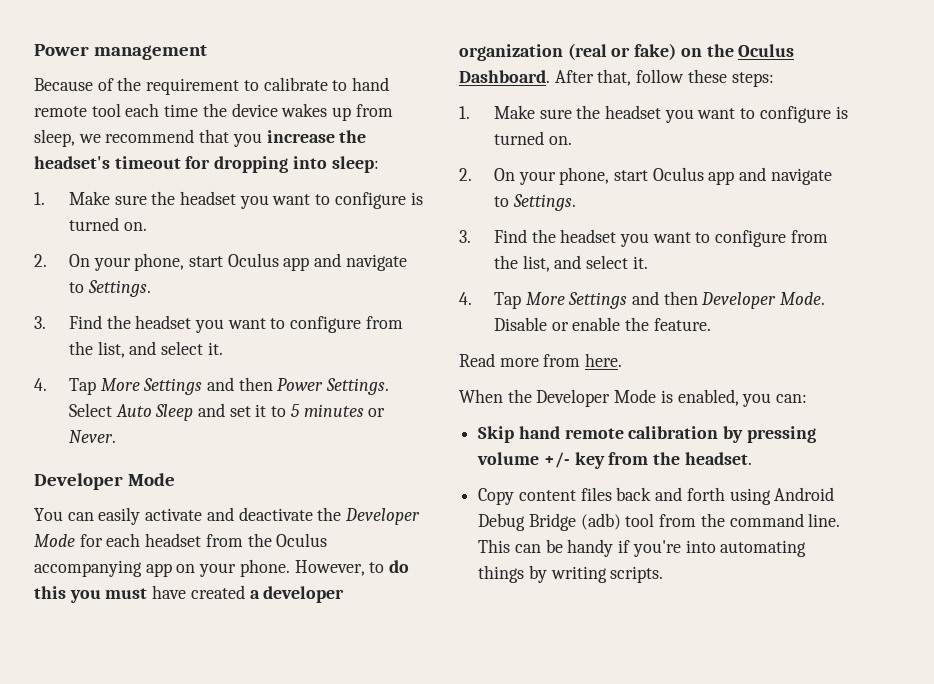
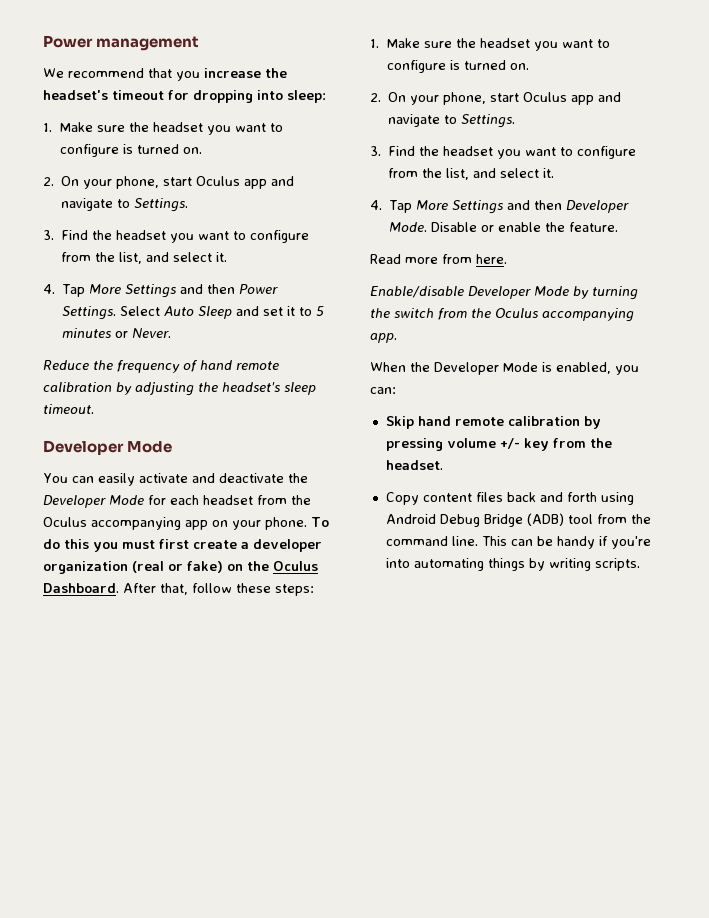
[34,77,390,95] [34,103,393,121] [34,129,101,147] Because of the requirement to calibrate to hand remote tool each time the device wakes up from sleep, we -> [43,68,64,78] We
(116, 436) none -> [43,360,279,373] [43,382,316,396] [43,404,94,414] // Reduce the frequency of hand remote calibration by adjusting the headset's sleep timeout.
[294,560,385,576] However, to -> [311,517,329,527] To
[152,585,245,599] have created -> [159,539,237,549] first create
(623, 360) none -> [370,286,638,300] [370,308,634,322] [370,333,397,343] // Enable/disable Developer Mode by turning the switch from the Oculus accompanying app.
[580,513,621,530] (adb) -> [526,513,564,526] (ADB)

